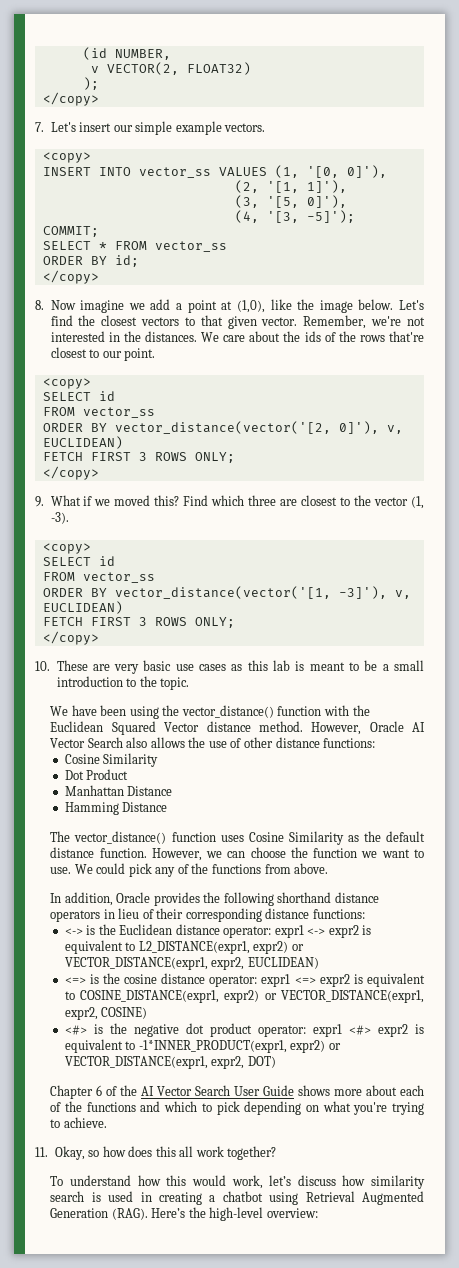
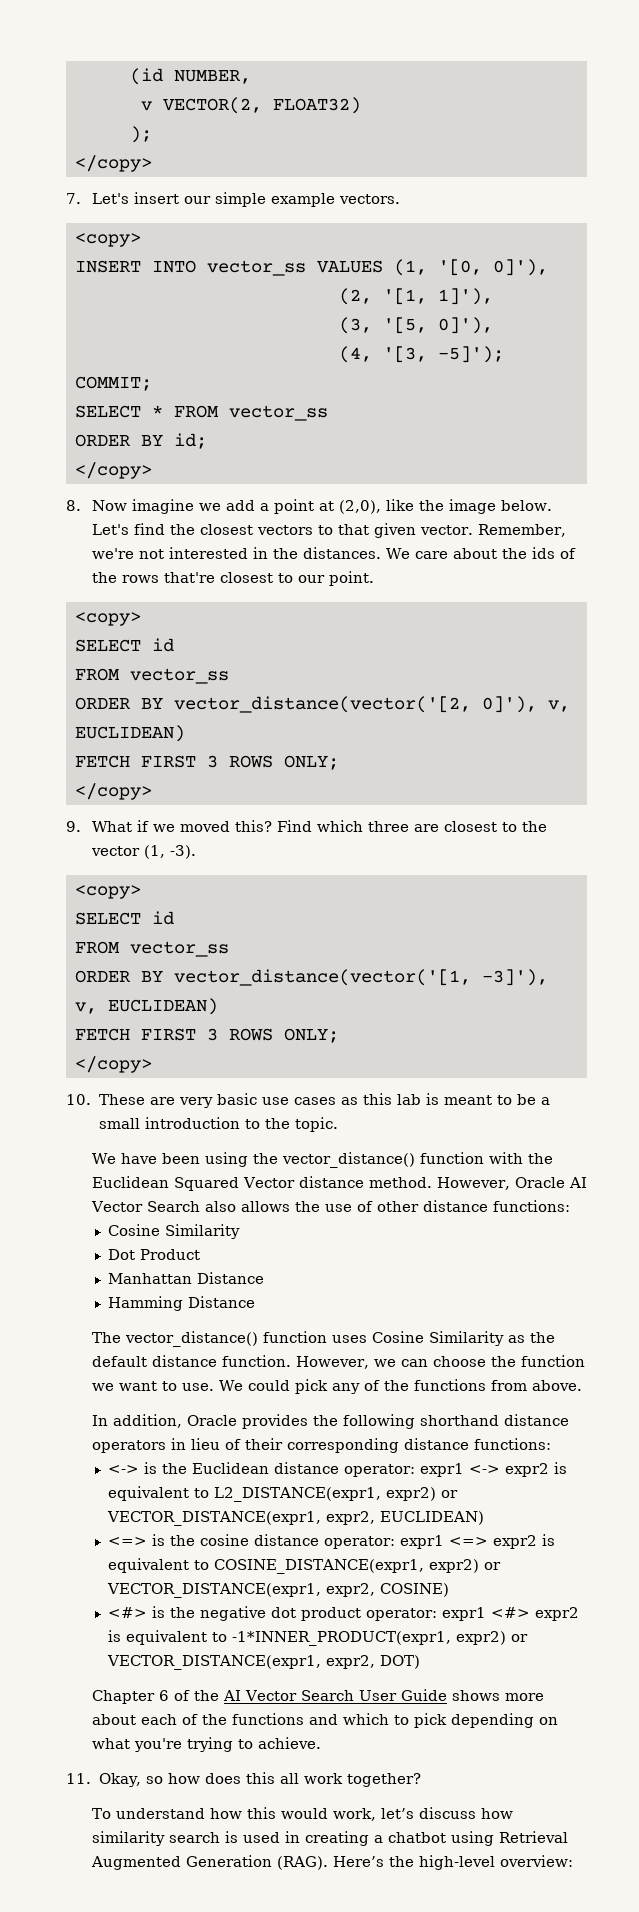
[236,300,265,313] (1,0), -> [338,500,381,514] (2,0),

